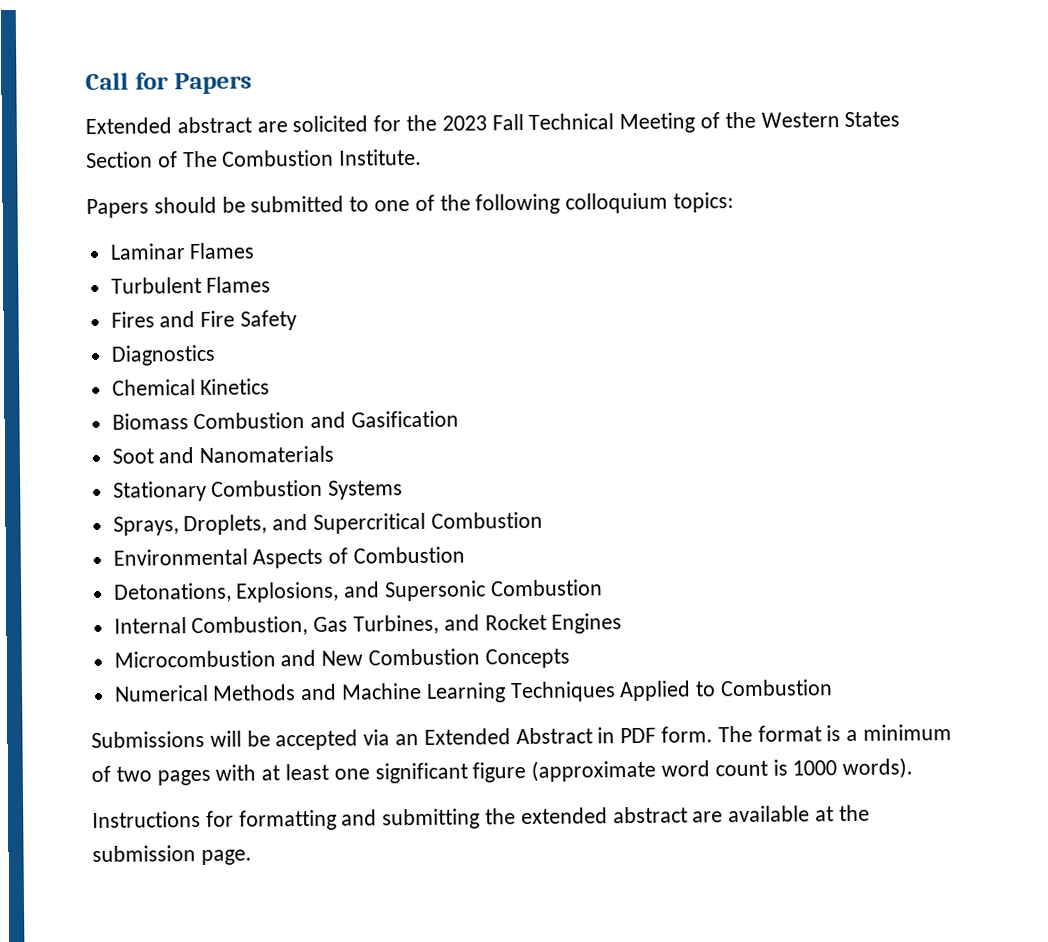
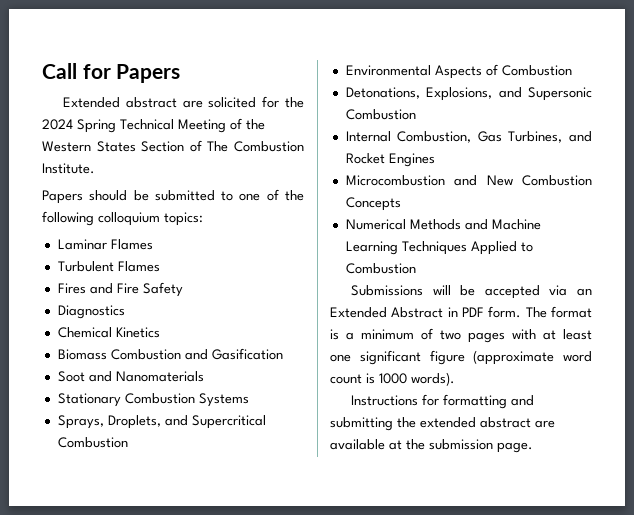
[441,113,524,131] 2023 Fall -> [42,119,116,133] 2024 Spring

